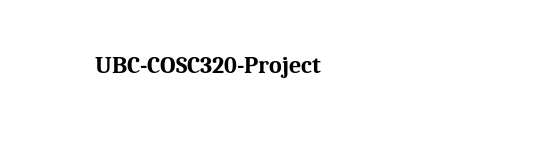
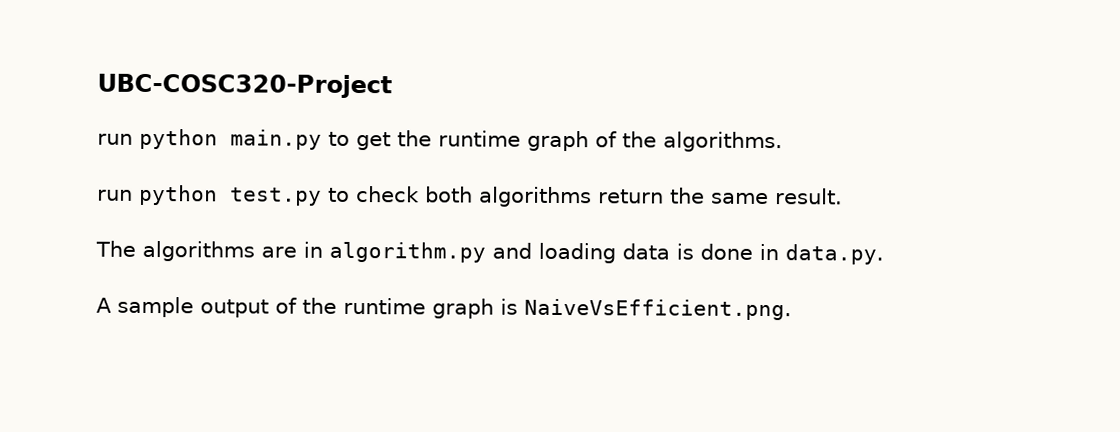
(321, 67) none -> [97,128,783,153] [97,184,843,208] [95,240,884,265] [96,296,792,321] // run python main.py to get the runtime graph of the algorithms. // run python test.py to check both algorithms return the same result. // The algorithms are in algorithm.py and loading data is done in data.py. // A sample output of the runtime graph is NaiveVsEfficient.png.

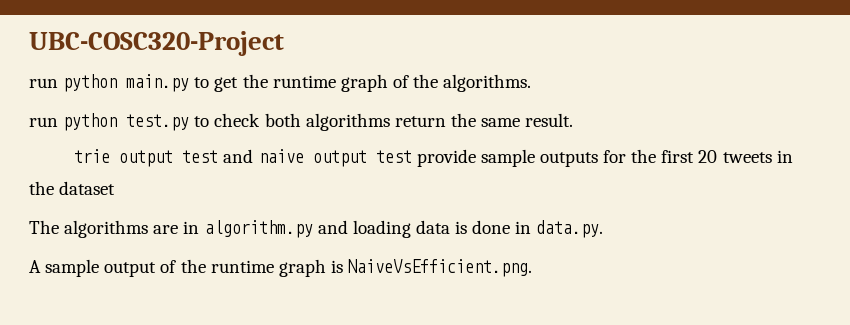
(843, 196) none -> [74,149,793,167] [29,181,116,195] // trie output test and naive output test provide sample outputs for the first 20 tweets in the dataset

